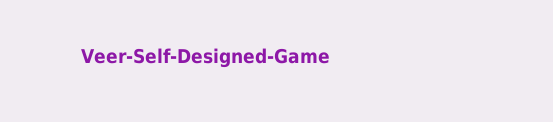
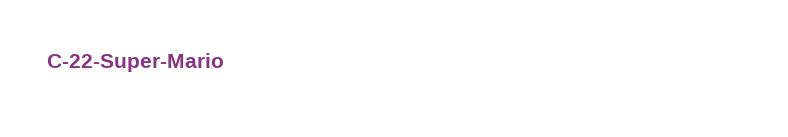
[81,48,330,68] Veer-Self-Designed-Game -> [47,53,224,72] C-22-Super-Mario

